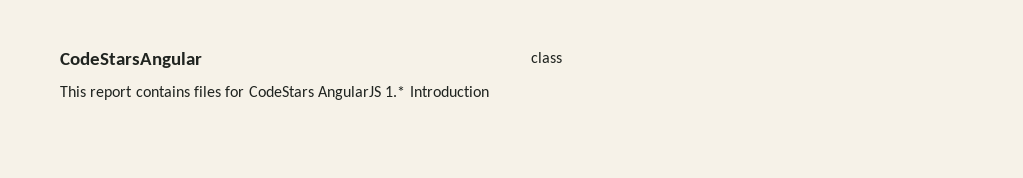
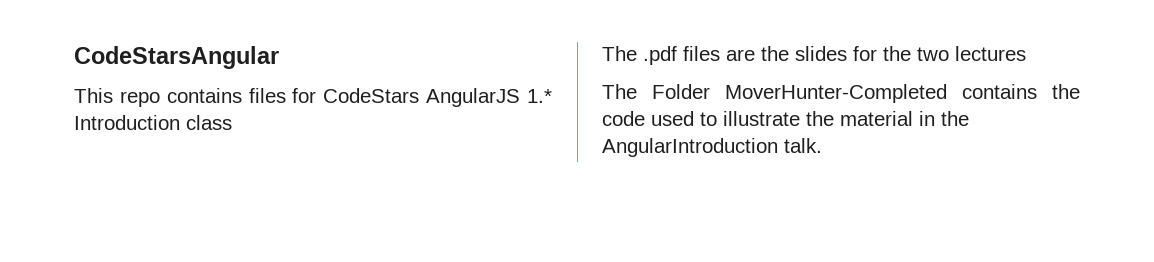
[90,86,133,100] report -> [119,91,160,107] repo
(562, 57) none -> [602,46,1026,65] [602,84,1080,103] [602,111,969,126] [602,138,822,157] // The .pdf files are the slides for the two lectures // The Folder MoverHunter-Completed contains the code used to illustrate the material in the AngularIntroduction talk.

